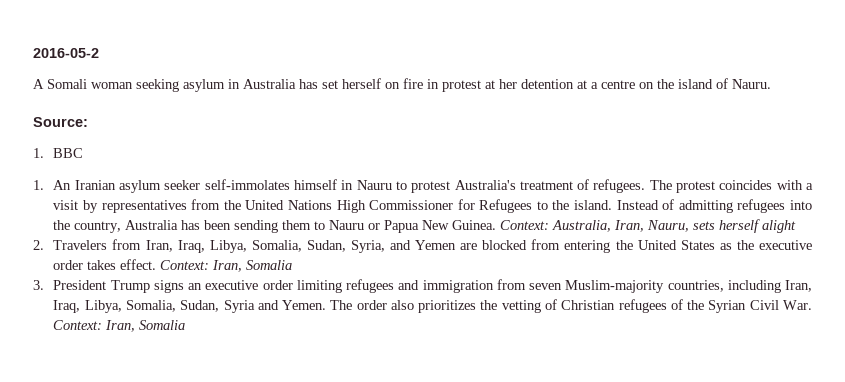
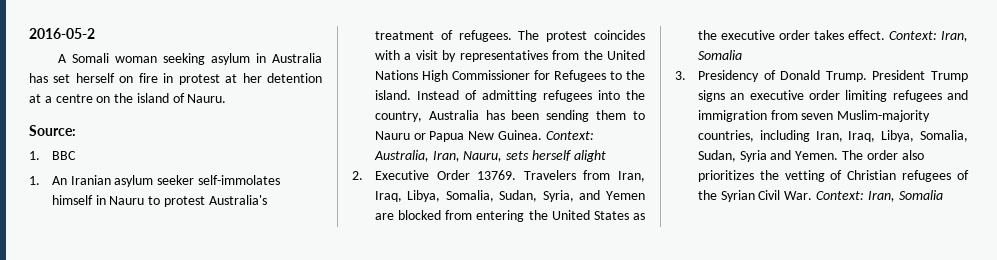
(44, 245) none -> [374,170,517,180] Executive Order 13769.
(44, 285) none -> [697,70,867,82] Presidency of Donald Trump.

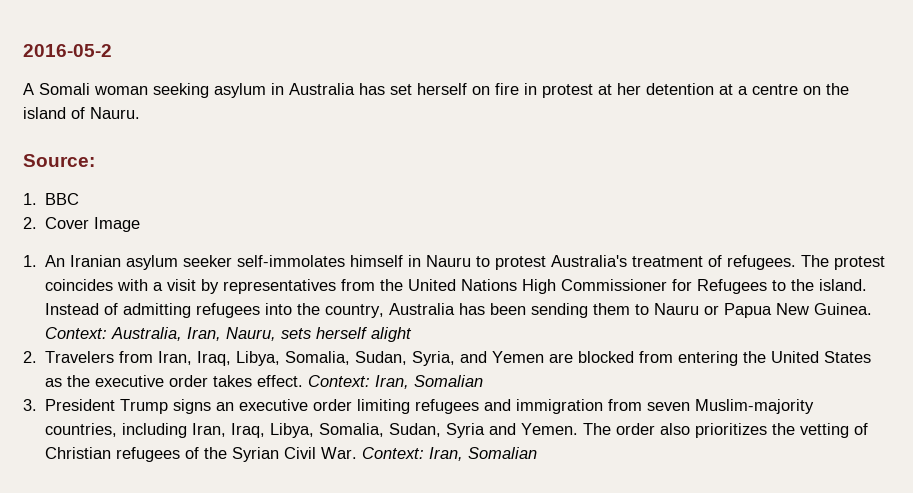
(76, 155) none -> [23,217,141,232] // 2. Cover Image
[374,170,517,180] Executive Order 13769. -> (37, 357) none
[697,50,742,60] Somalia -> [414,375,484,387] Somalian
[697,70,867,82] Presidency of Donald Trump. -> (37, 405) none
[898,190,943,200] Somalia -> [468,447,538,459] Somalian

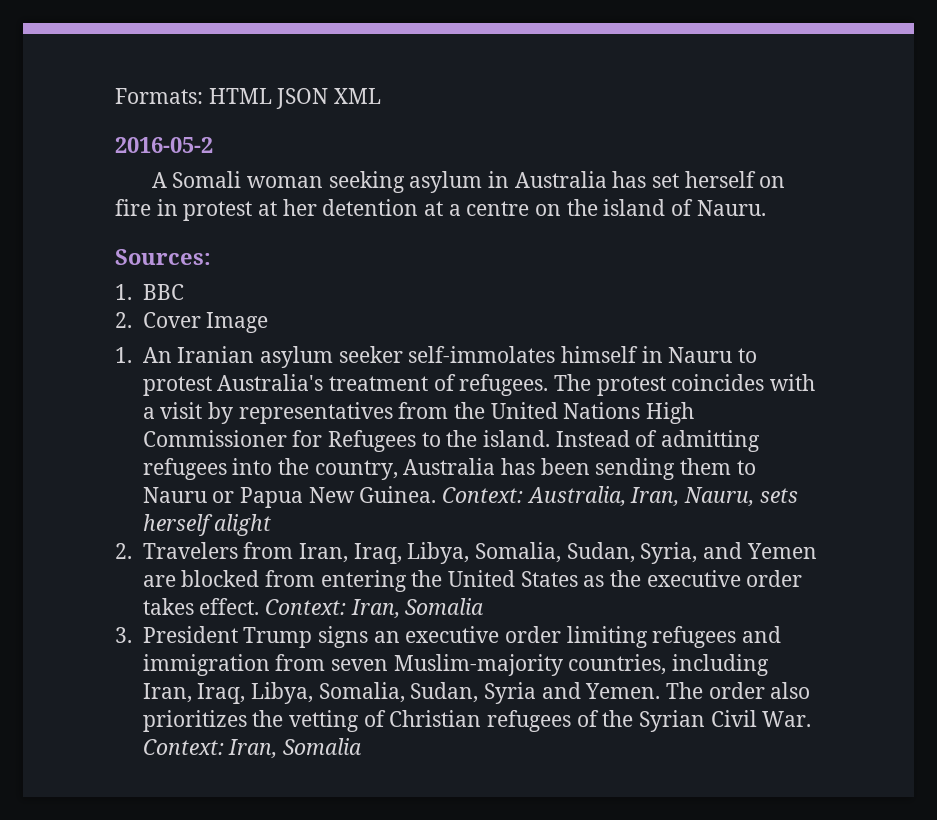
(23, 50) none -> [115,88,382,109] Formats: HTML JSON XML //
[23,154,95,167] Source: -> [115,249,211,265] Sources:
[414,375,484,387] Somalian -> [405,598,485,615] Somalia
[468,447,538,459] Somalian -> [282,738,362,755] Somalia

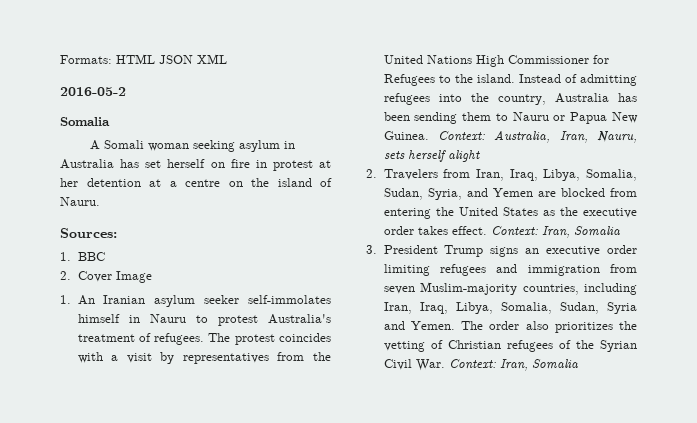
(213, 145) none -> [60,117,110,126] // Somalia

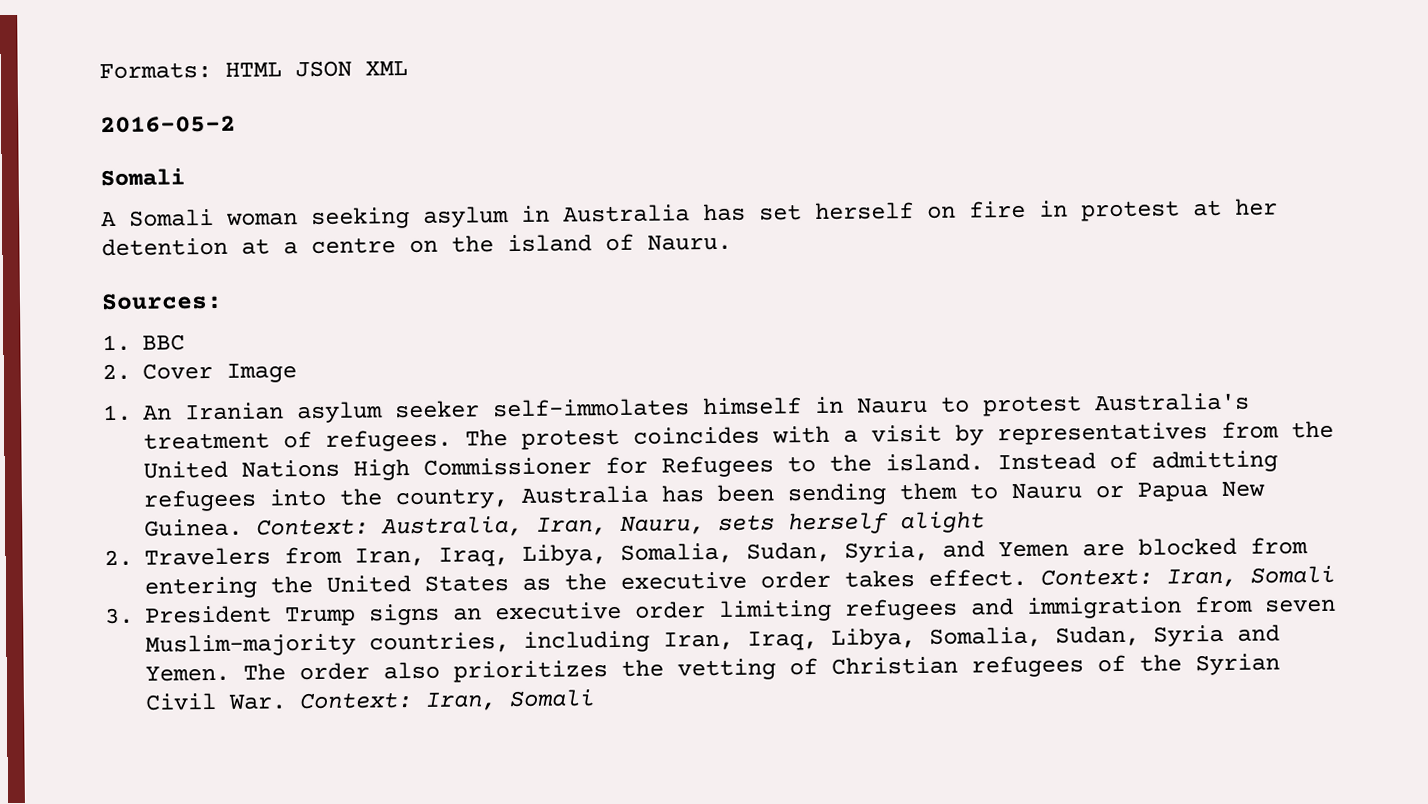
[60,117,110,126] Somalia -> [100,168,185,187] Somali
[573,226,620,236] Somalia -> [1250,565,1335,584] Somali
[531,359,578,369] Somalia -> [509,689,595,708] Somali

